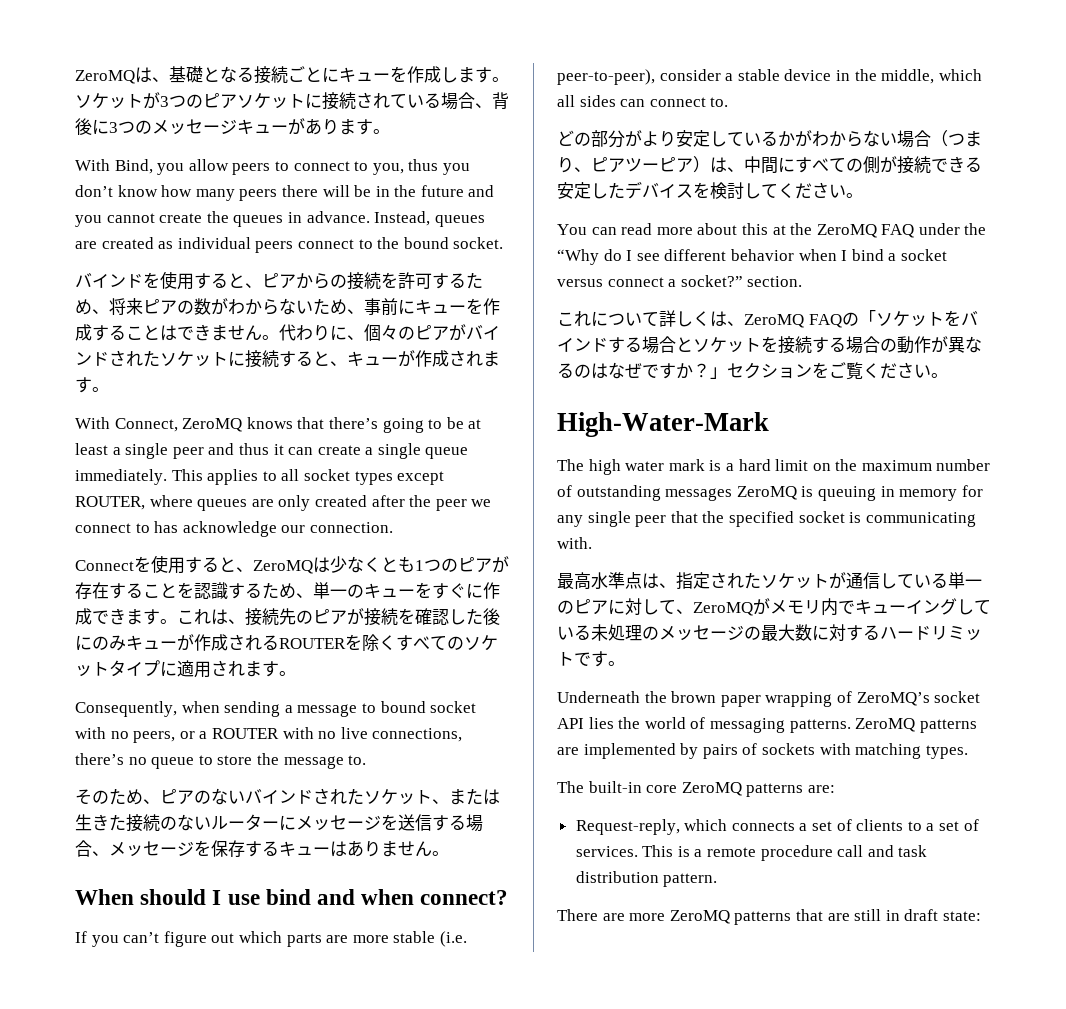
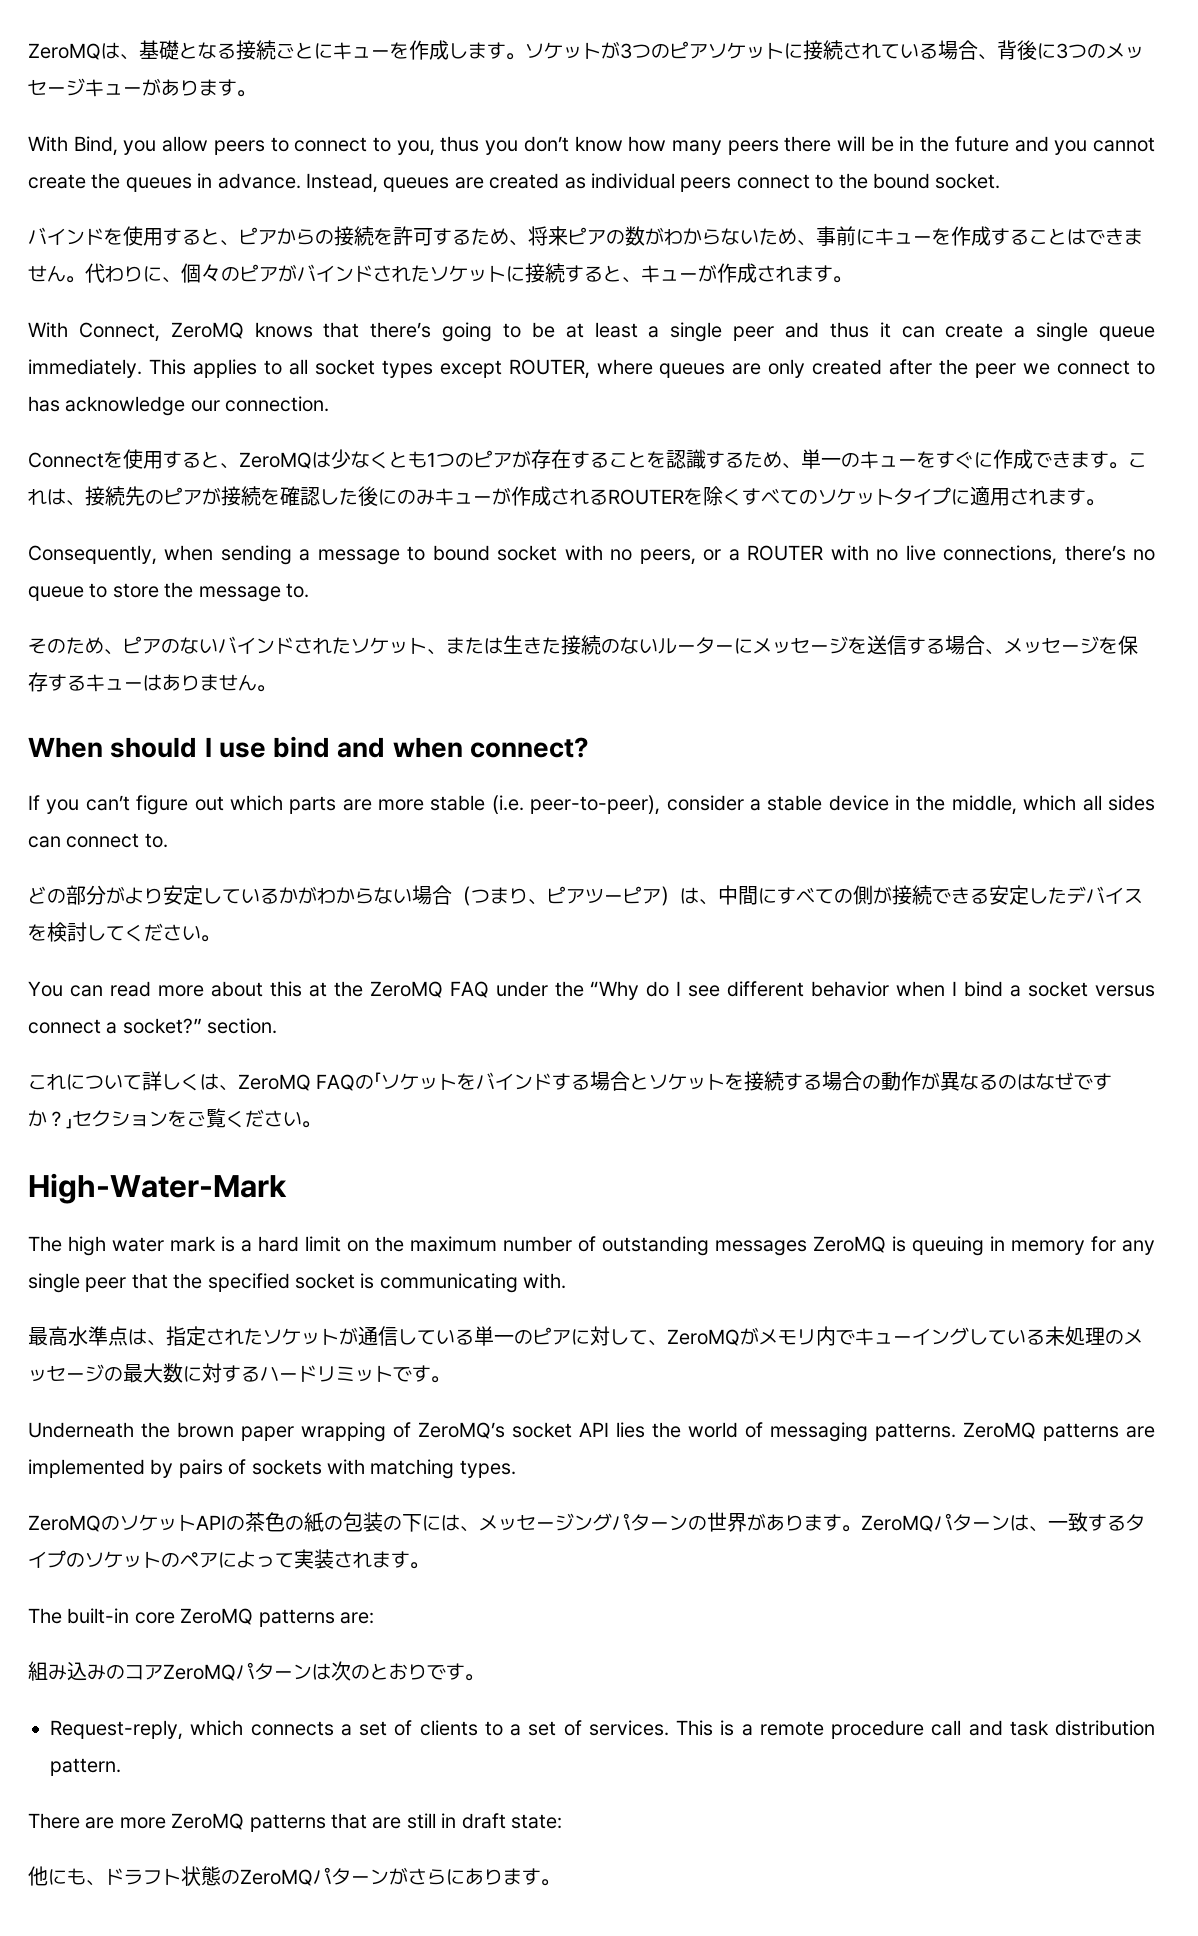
(968, 752) none -> [28,1512,1145,1533] [28,1549,429,1569] // ZeroMQのソケットAPIの茶色の紙の包装の下には、メッセージングパターンの世界があります。ZeroMQパターンは、一致するタイプのソケットのペアによって実装されます。
(835, 789) none -> [28,1661,484,1681] // 組み込みのコアZeroMQパターンは次のとおりです。
(981, 916) none -> [28,1866,560,1886] // 他にも、ドラフト状態のZeroMQパターンがさらにあります。

